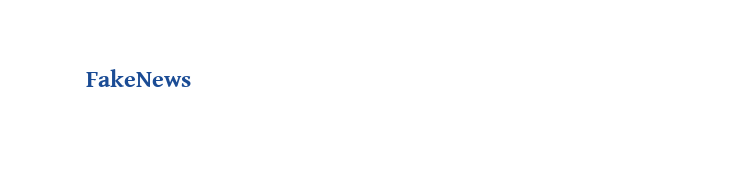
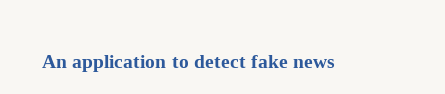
[86,69,191,87] FakeNews -> [42,55,336,72] An application to detect fake news

